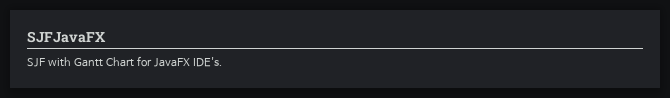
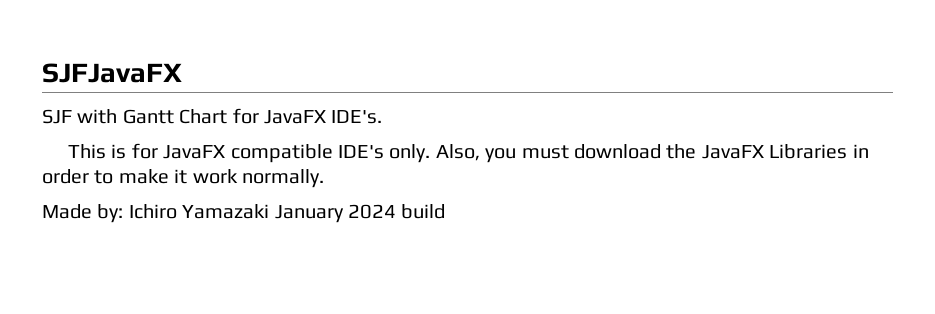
(222, 62) none -> [68,143,869,163] [42,169,324,188] [42,204,446,223] // This is for JavaFX compatible IDE's only. Also, you must download the JavaFX Libraries in order to make it work normally. // Made by: Ichiro Yamazaki January 2024 build

